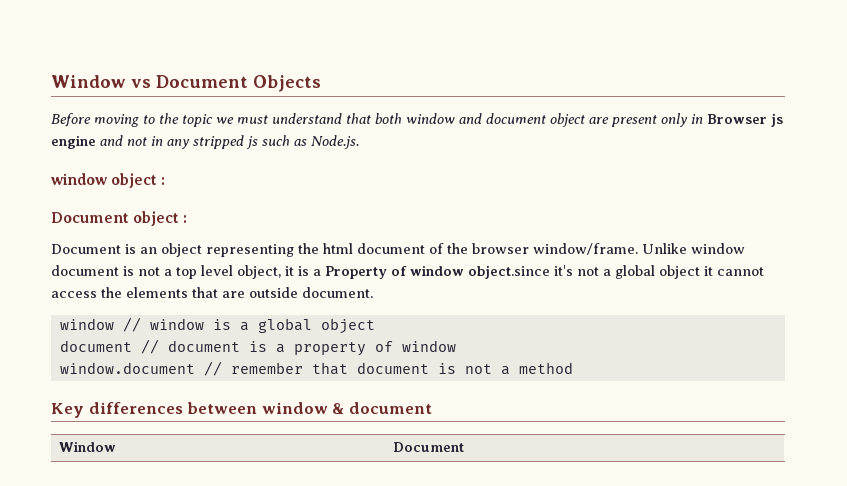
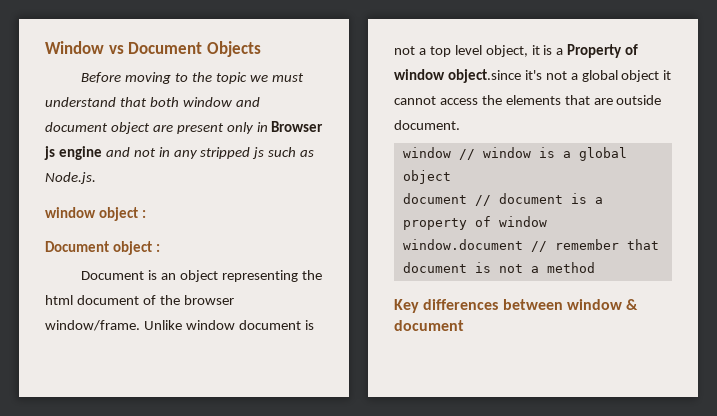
[59,441,117,452] [393,442,465,452] // Window | Document -> (464, 325) none

